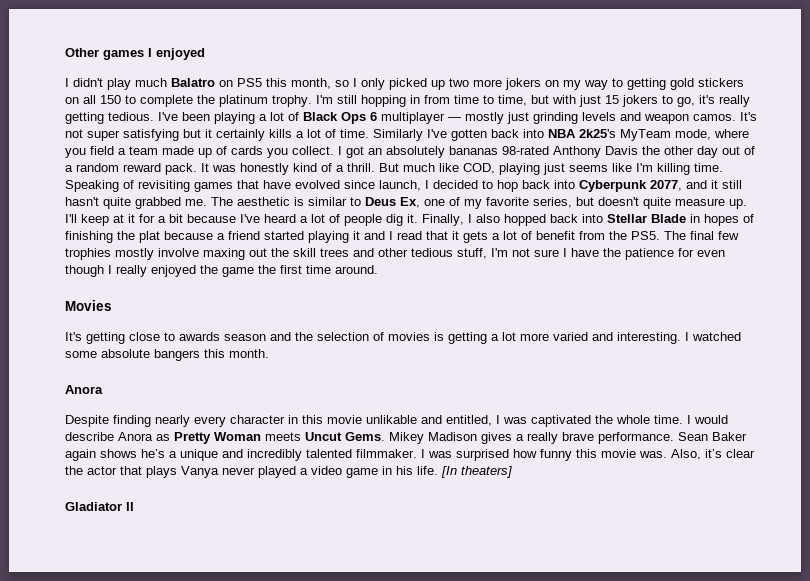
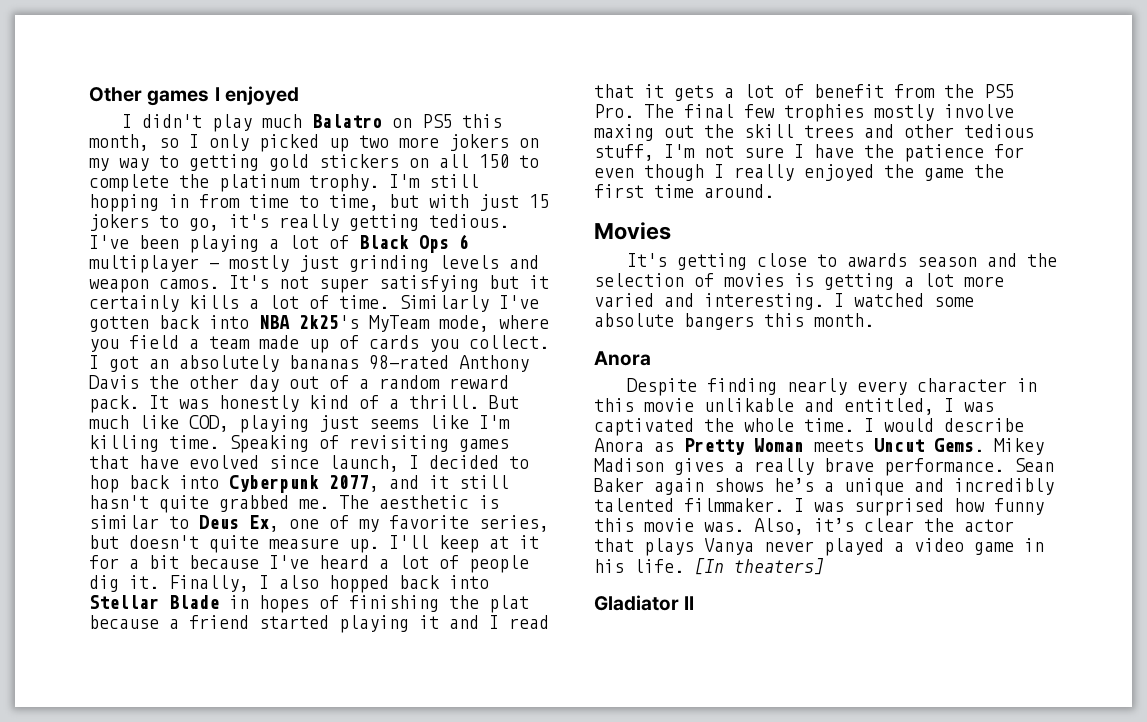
[631,231,660,240] PS5. -> [984,84,1014,98] [594,104,634,118] PS5 Pro.

